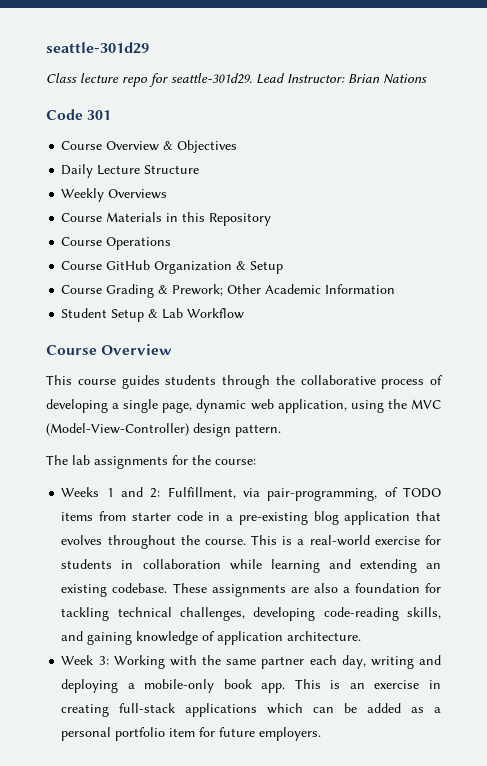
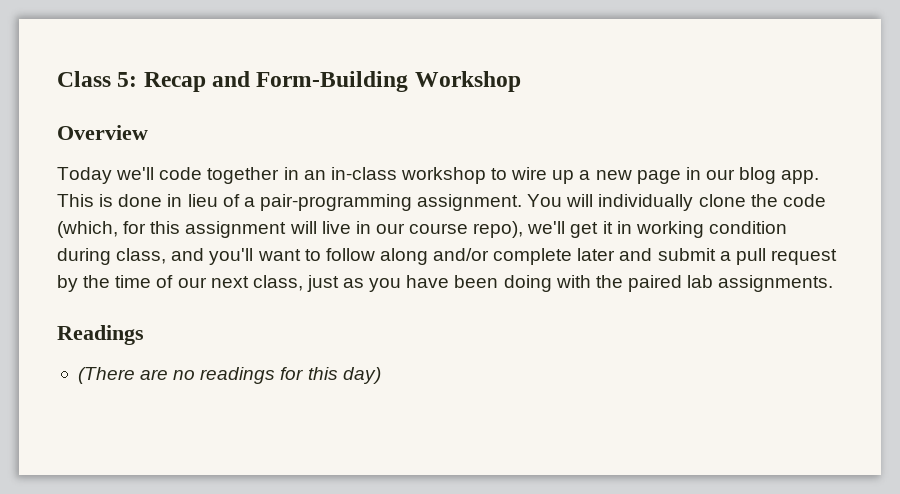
[46,42,149,54] [46,73,427,87] [46,109,112,120] [61,140,238,153] [61,164,200,178] [61,188,168,202] [61,212,272,226] [61,237,172,250] [61,260,284,274] [61,284,396,298] [61,308,245,322] [46,344,173,355] [46,375,443,389] [46,399,441,413] [46,423,281,437] [46,455,256,469] [61,487,441,501] [61,511,442,525] [61,535,442,549] [61,559,441,573] [61,583,441,597] [61,607,441,621] [61,631,362,645] [61,655,442,669] [61,679,442,693] [61,703,441,717] [61,727,322,741] seattle-301d29 // Class lecture repo for seattle-301d29. Lead Instructor: Brian Nations // Code 301 // Course Overview & Objectives // Daily Lecture Structure // Weekly Overviews // Course Materials in this Repository // Course Operations // Course GitHub Organization & Setup // Course Grading & Prework; Other Academic Information // Student Setup & Lab Workflow // Course Overview // This course guides students through the collaborative process of developing a single page, dynamic web application, using the MVC (Model-View-Controller) design pattern. // The lab assignments for the course: // Weeks 1 and 2: Fulfillment, via pair-programming, of TODO items from starter code in a pre-existing blog application that evolves throughout the course. This is a real-world exercise for students in collaboration while learning and extending an existing codebase. These assignments are also a foundation for tackling technical challenges, developing code-reading skills, and gaining knowledge of application architecture. // Week 3: Working with the same partner each day, writing and deploying a mobile-only book app. This is an exercise in creating full-stack applications which can be added as a personal portfolio item for future employers. -> [57,71,521,92] [57,125,148,140] [57,167,820,184] [57,194,826,211] [57,221,787,238] [57,248,837,265] [57,275,834,292] [57,325,144,345] [77,367,381,384] Class 5: Recap and Form-Building Workshop // Overview // Today we'll code together in an in-class workshop to wire up a new page in our blog app. This is done in lieu of a pair-programming assignment. You will individually clone the code (which, for this assignment will live in our course repo), we'll get it in working condition during class, and you'll want to follow along and/or complete later and submit a pull request by the time of our next class, just as you have been doing with the paired lab assignments. // Readings // (There are no readings for this day)

